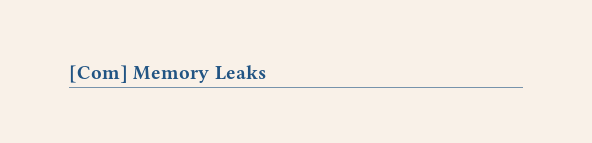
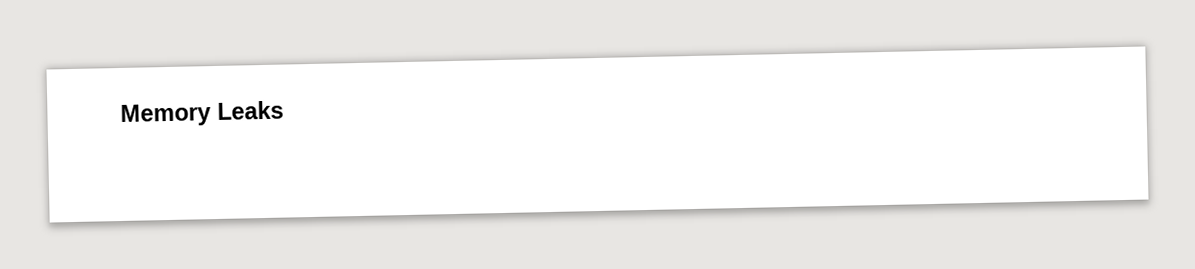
[69,65,128,83] [Com] -> (120, 115) none

